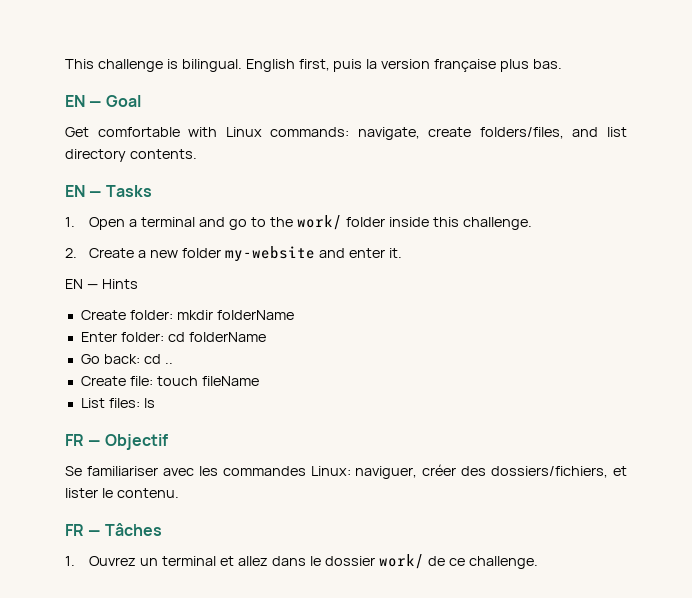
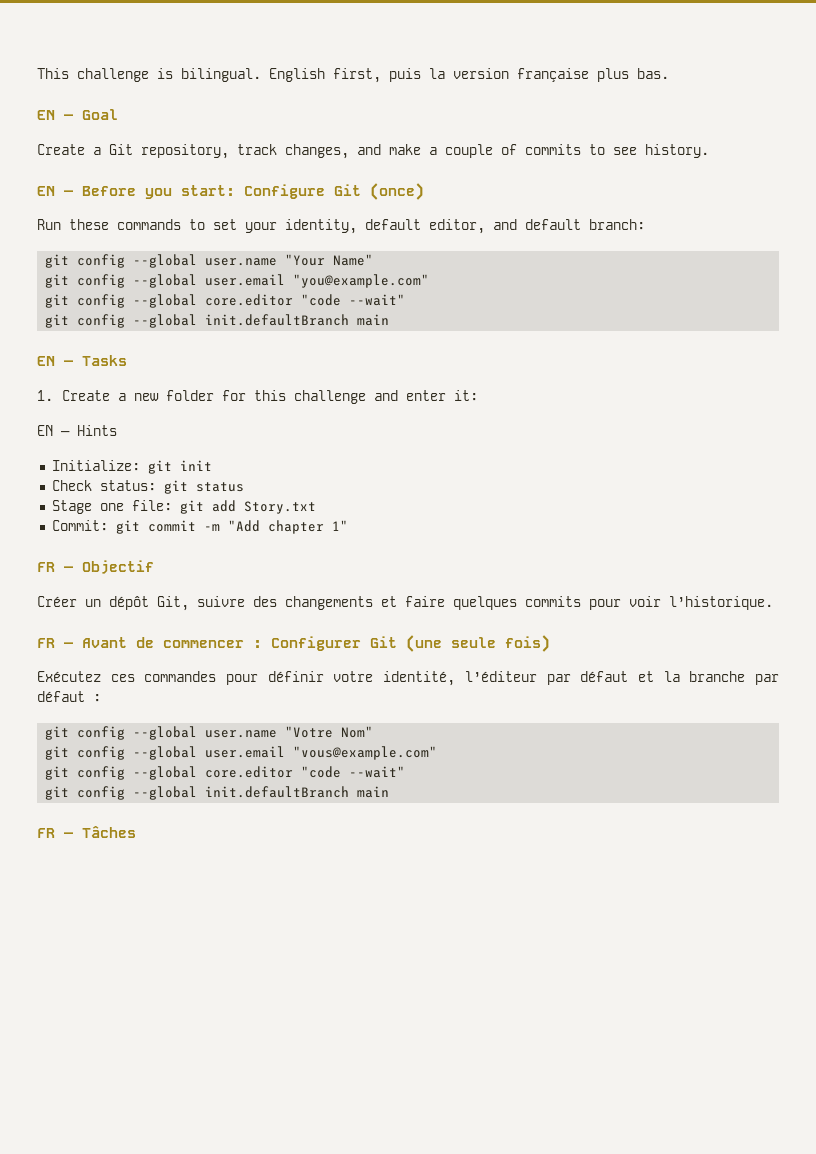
[65,127,627,140] [65,149,197,162] [65,185,152,197] [65,215,532,230] [65,248,77,258] Get comfortable with Linux commands: navigate, create folders/files, and list directory contents. // EN — Tasks // 1. Open a terminal and go to the work/ folder inside this challenge. // 2. -> [37,144,709,159] [37,183,424,200] [37,219,645,234] [45,254,374,268] [45,274,430,288] [45,294,406,308] [45,314,390,328] [37,355,127,366] [37,390,53,401] Create a Git repository, track changes, and make a couple of commits to see history. // EN — Before you start: Configure Git (once) // Run these commands to set your identity, default editor, and default branch: // git config --global user.name "Your Name" // git config --global user.email "you@example.com" // git config --global core.editor "code --wait" // git config --global init.defaultBranch main // EN — Tasks // 1.
[225,246,316,262] my-website -> [221,390,366,404] for this challenge
[388,248,402,258] it. -> [453,390,478,401] it:
[80,310,294,320] [80,332,266,342] [80,354,173,364] [80,376,259,386] [80,398,155,408] [65,434,168,450] [65,464,627,479] [65,488,179,498] [65,523,162,536] [65,554,538,569] Create folder: mkdir folderName // Enter folder: cd folderName // Go back: cd .. // Create file: touch fileName // List files: ls // FR — Objectif // Se familiariser avec les commandes Linux: naviguer, créer des dossiers/fichiers, et lister le contenu. // FR — Tâches // 1. Ouvrez un terminal et allez dans le dossier work/ de ce challenge. -> [51,460,212,474] [51,480,244,494] [51,500,316,514] [51,520,348,534] [37,560,154,574] [37,596,773,611] [37,635,550,652] [37,671,780,686] [37,691,101,702] [45,726,374,740] [45,746,438,760] [45,766,406,780] [45,786,390,800] [37,826,136,838] Initialize: git init // Check status: git status // Stage one file: git add Story.txt // Commit: git commit -m "Add chapter 1" // FR — Objectif // Créer un dépôt Git, suivre des changements et faire quelques commits pour voir l’historique. // FR — Avant de commencer : Configurer Git (une seule fois) // Exécutez ces commandes pour définir votre identité, l’éditeur par défaut et la branche par défaut : // git config --global user.name "Votre Nom" // git config --global user.email "vous@example.com" // git config --global core.editor "code --wait" // git config --global init.defaultBranch main // FR — Tâches

